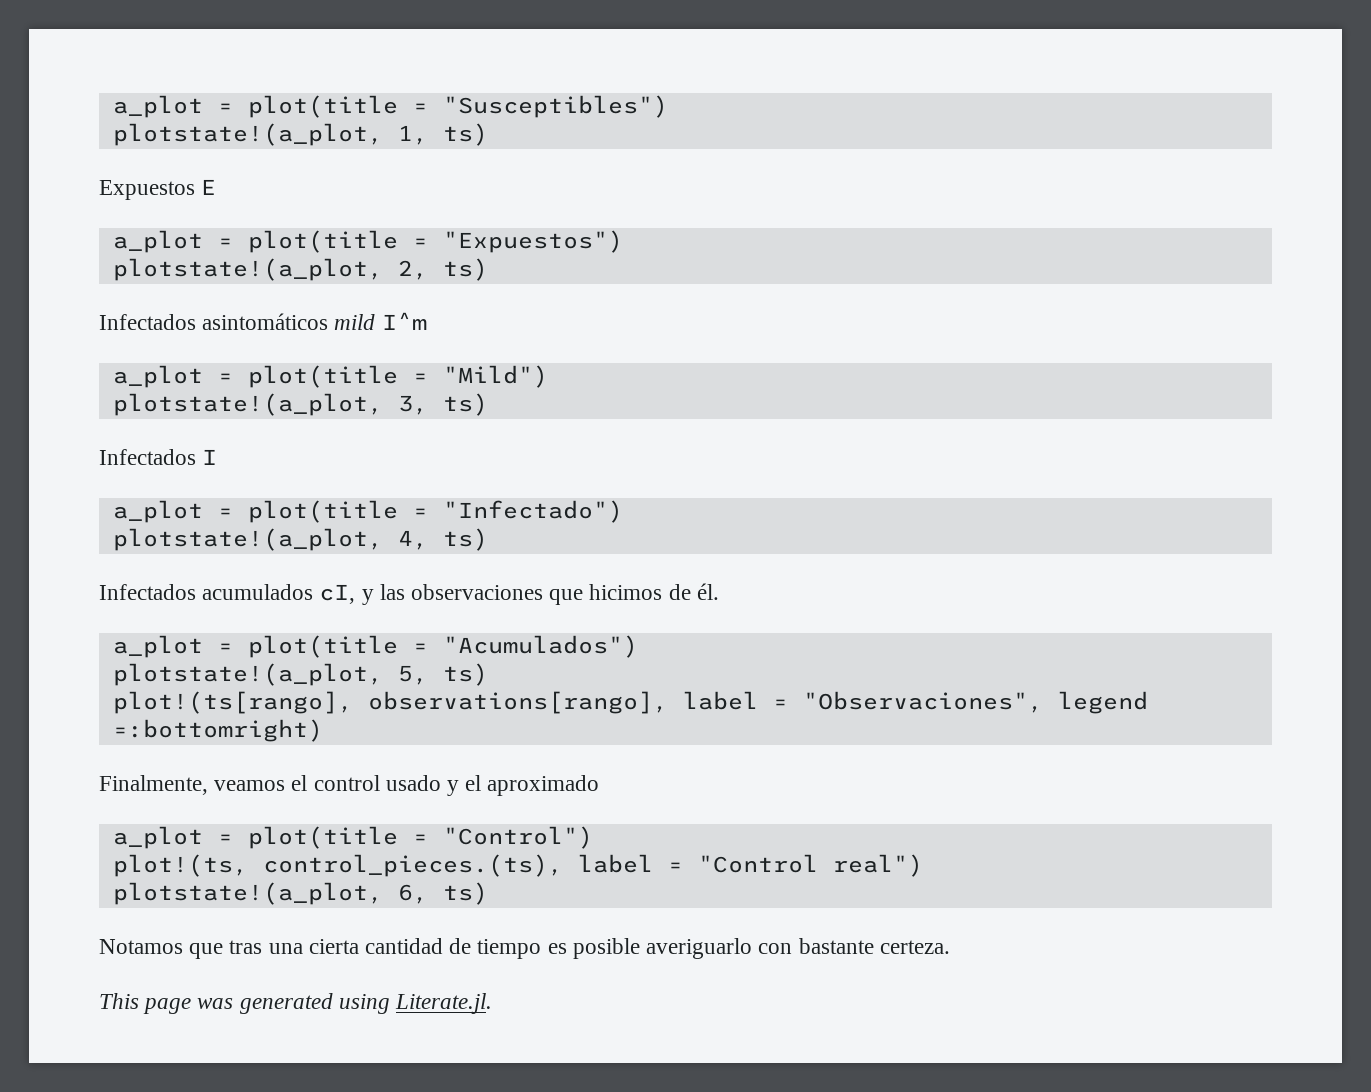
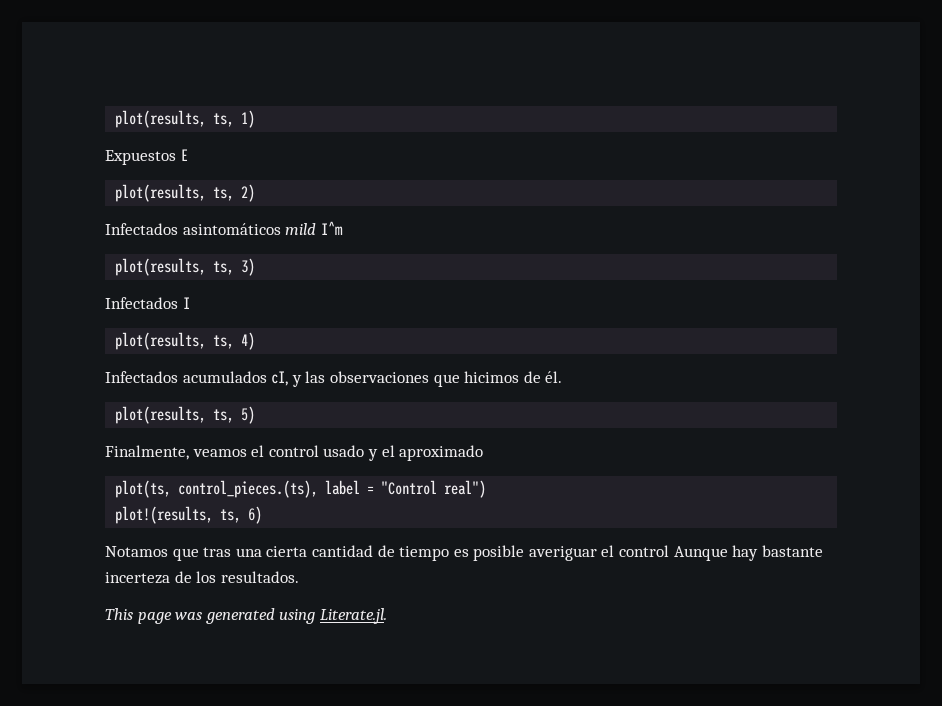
[112,95,668,118] [112,123,488,146] [99,179,217,200] [112,230,623,253] [112,258,488,281] [99,312,427,330] [112,365,548,388] [112,393,488,416] [99,449,218,465] [112,500,623,523] [112,528,488,551] a_plot = plot(title = "Susceptibles") // plotstate!(a_plot, 1, ts) // Expuestos E // a_plot = plot(title = "Expuestos") // plotstate!(a_plot, 2, ts) // Infectados asintomáticos mild I^m // a_plot = plot(title = "Mild") // plotstate!(a_plot, 3, ts) // Infectados I // a_plot = plot(title = "Infectado") // plotstate!(a_plot, 4, ts) -> [115,110,256,128] [105,149,188,165] [115,184,256,202] [105,221,343,235] [115,258,256,276] [105,297,190,309] [115,332,256,350] plot(results, ts, 1) // Expuestos E // plot(results, ts, 2) // Infectados asintomáticos mild I^m // plot(results, ts, 3) // Infectados I // plot(results, ts, 4)
[112,635,638,658] [112,663,488,686] [112,691,1148,714] [112,719,323,742] a_plot = plot(title = "Acumulados") // plotstate!(a_plot, 5, ts) // plot!(ts[rango], observations[rango], label = "Observaciones", legend =:bottomright) -> [115,406,256,424] plot(results, ts, 5)
[112,826,593,849] [112,854,248,877] a_plot = plot(title = "Control") // plot!(ts, -> [115,480,172,498] plot(ts,
[112,882,488,905] plotstate!(a_plot, 6, ts) -> [115,506,263,524] plot!(results, ts, 6)
[646,938,950,959] averiguarlo con bastante certeza. -> [528,545,823,561] [105,571,299,584] averiguar el control Aunque hay bastante incerteza de los resultados.

